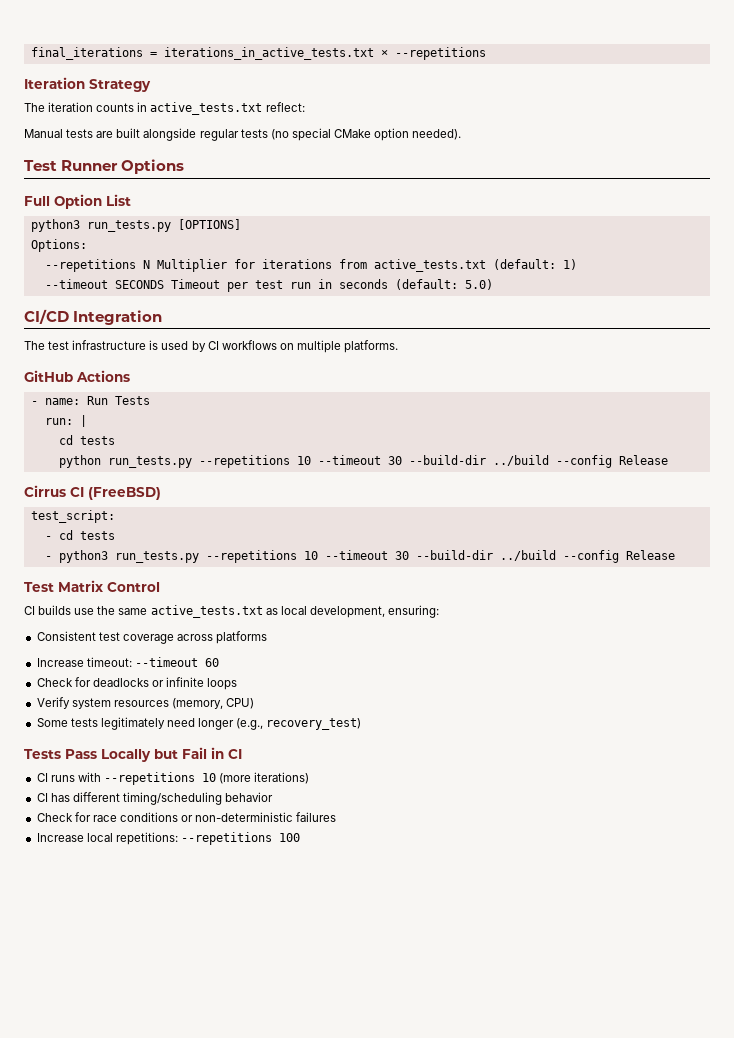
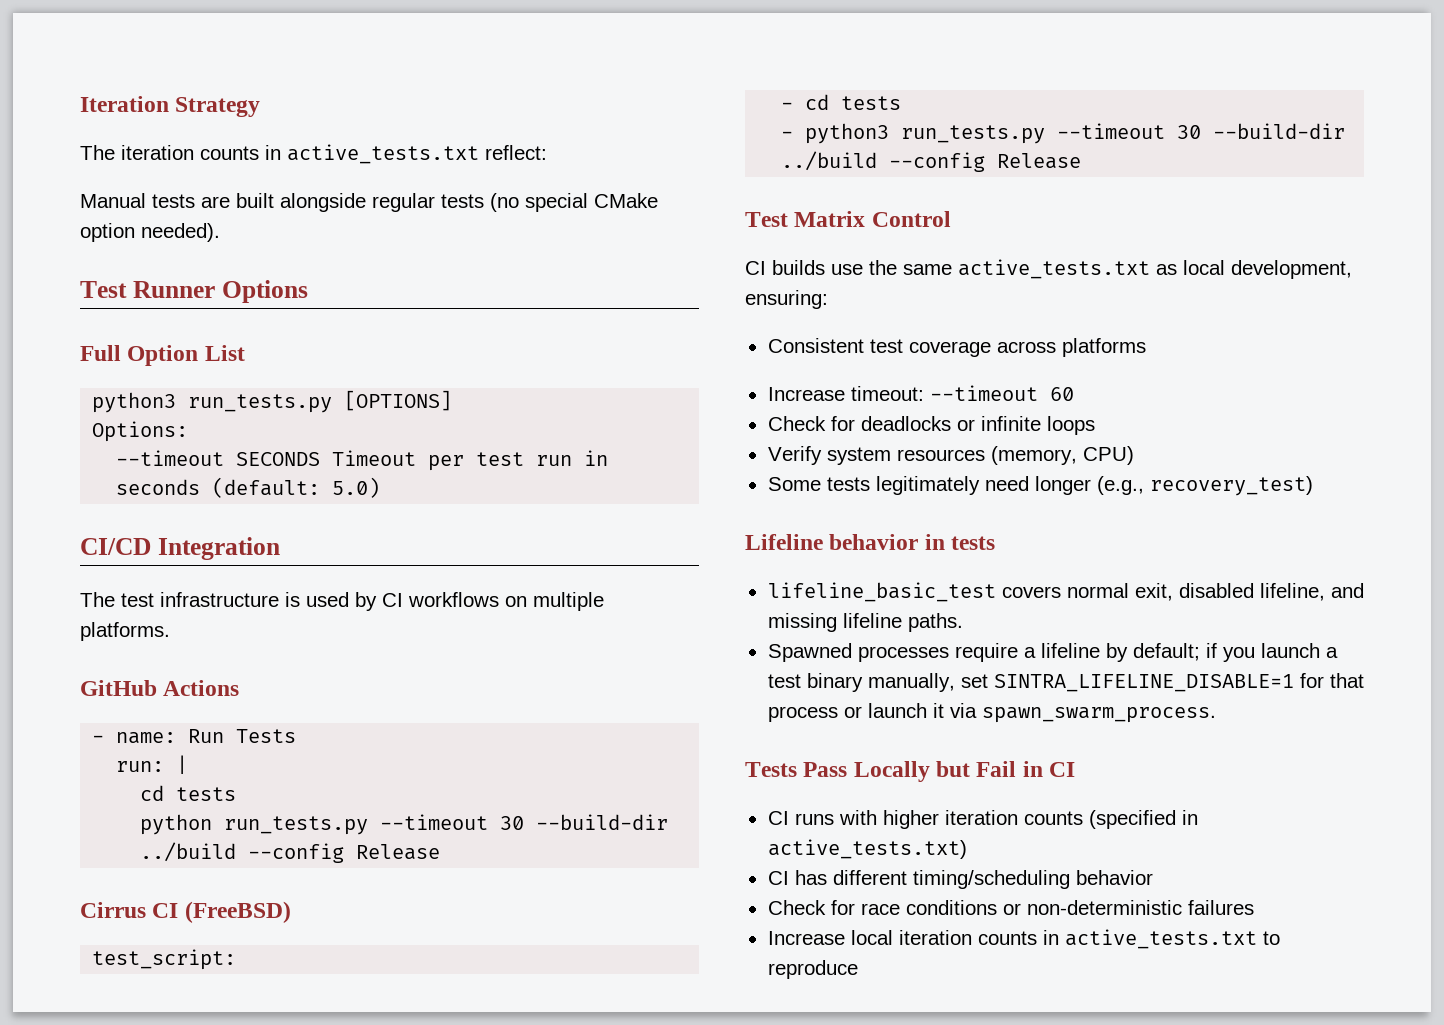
[30,47,486,60] final_iterations = iterations_in_active_tests.txt × --repetitions // -> (80, 104) none
[44,259,577,272] // --repetitions N Multiplier for iterations from active_tests.txt (default: 1) -> (189, 431) none
[198,455,311,468] --repetitions 10 -> (369, 825) none
[205,550,318,563] --repetitions 10 -> (1046, 134) none
(362, 724) none -> [745,534,996,550] [767,582,1364,602] [767,613,963,632] [767,643,1338,662] [767,673,1364,692] [767,703,1216,723] // Lifeline behavior in tests // lifeline_basic_test covers normal exit, disabled lifeline, and missing lifeline paths. // Spawned processes require a lifeline by default; if you launch a test binary manually, set SINTRA_LIFELINE_DISABLE=1 for that process or launch it via spawn_swarm_process.
[103,772,310,785] --repetitions 10 (more iterations) -> [882,810,1198,829] [767,839,967,859] higher iteration counts (specified in active_tests.txt)
[115,832,300,845] repetitions: --repetitions 100 -> [898,929,1280,949] [767,960,858,979] iteration counts in active_tests.txt to reproduce

